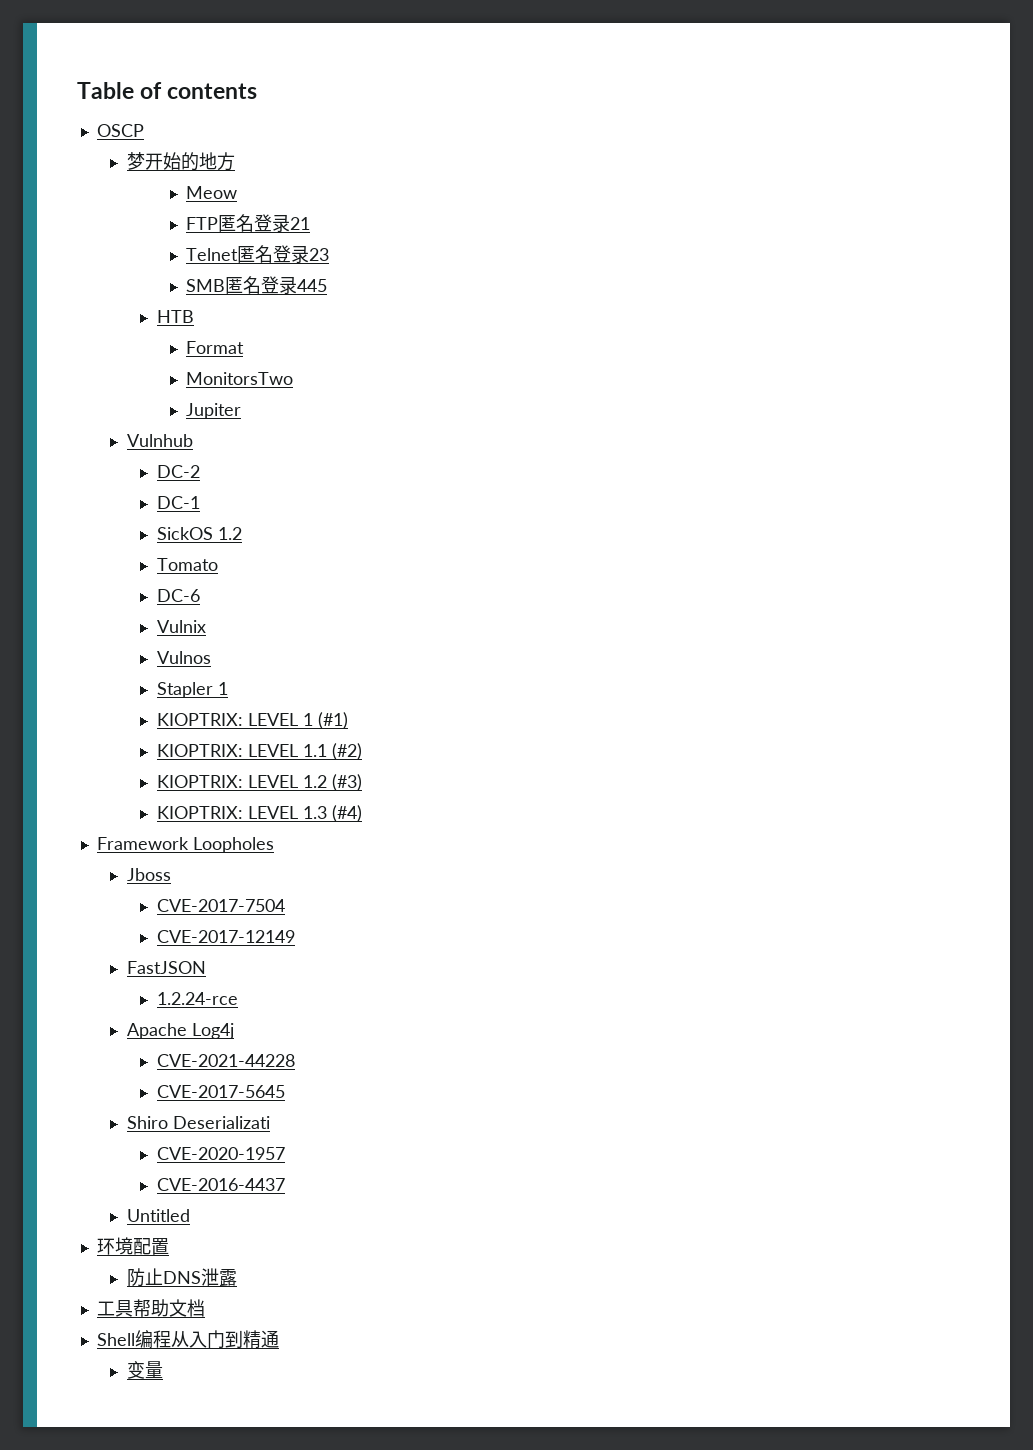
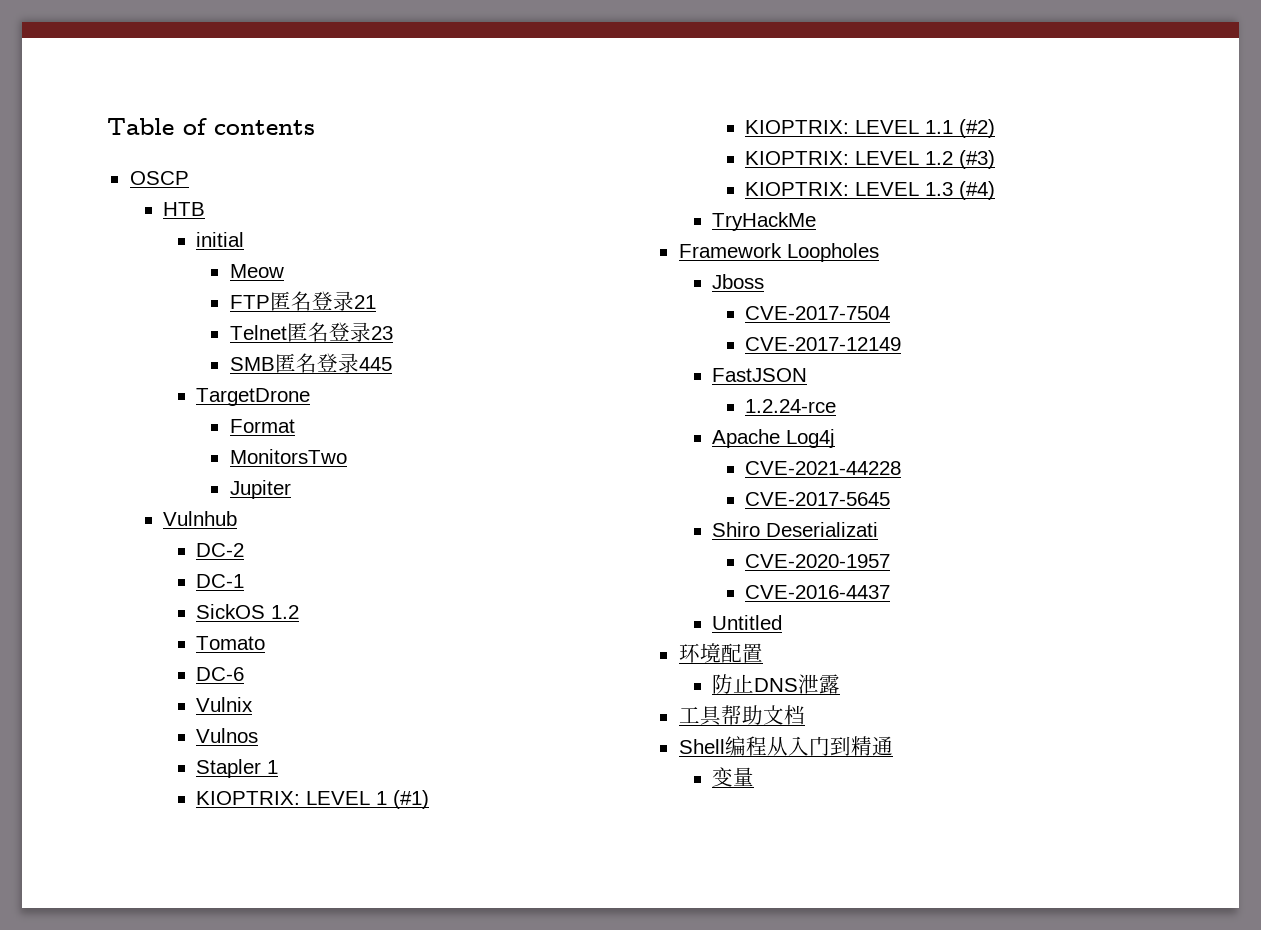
[126,152,235,171] 梦开始的地方 -> [162,202,205,216] [196,232,245,247] HTB // initial
[156,310,194,323] HTB -> [196,388,311,406] TargetDrone
(362, 813) none -> [711,212,816,231] // TryHackMe

